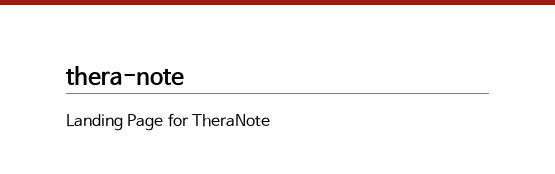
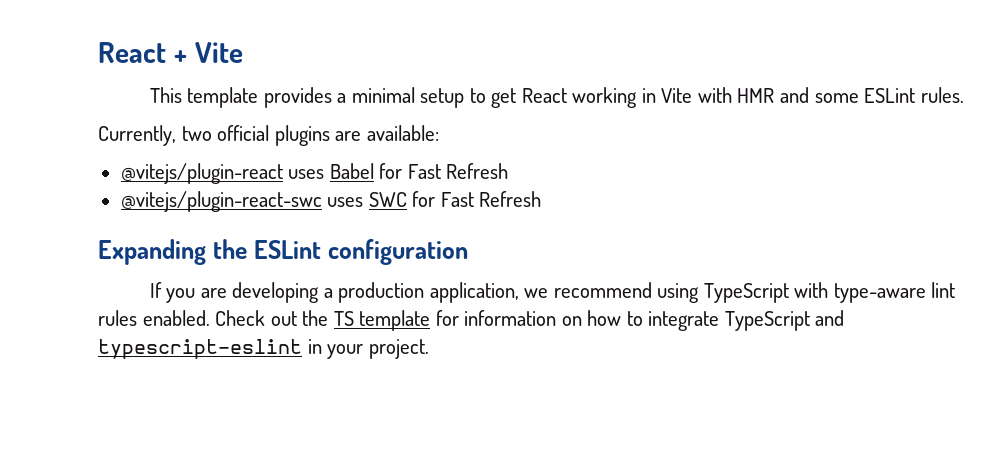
[66,66,184,86] [66,113,270,131] thera-note // Landing Page for TheraNote -> [98,42,243,63] [149,87,964,108] [98,125,439,146] [120,163,509,184] [120,191,542,212] [98,239,468,265] [149,282,956,303] [98,310,845,331] [98,339,429,359] React + Vite // This template provides a minimal setup to get React working in Vite with HMR and some ESLint rules. // Currently, two official plugins are available: // @vitejs/plugin-react uses Babel for Fast Refresh // @vitejs/plugin-react-swc uses SWC for Fast Refresh // Expanding the ESLint configuration // If you are developing a production application, we recommend using TypeScript with type-aware lint rules enabled. Check out the TS template for information on how to integrate TypeScript and typescript-eslint in your project.

